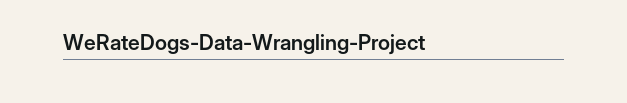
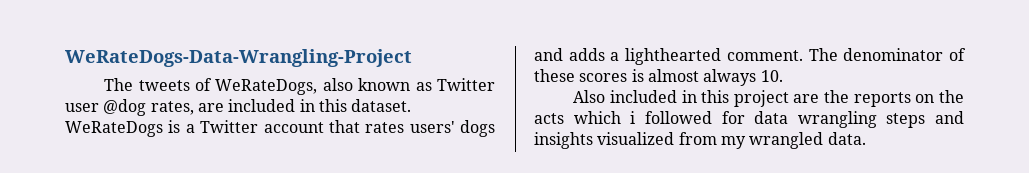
(425, 44) none -> [104,78,495,95] [65,99,412,116] [65,120,495,137] [534,48,966,65] [534,69,783,86] [573,90,964,107] [534,111,964,128] [534,132,866,149] // The tweets of WeRateDogs, also known as Twitter user @dog rates, are included in this dataset. WeRateDogs is a Twitter account that rates users' dogs and adds a lighthearted comment. The denominator of these scores is almost always 10. // Also included in this project are the reports on the acts which i followed for data wrangling steps and insights visualized from my wrangled data.

